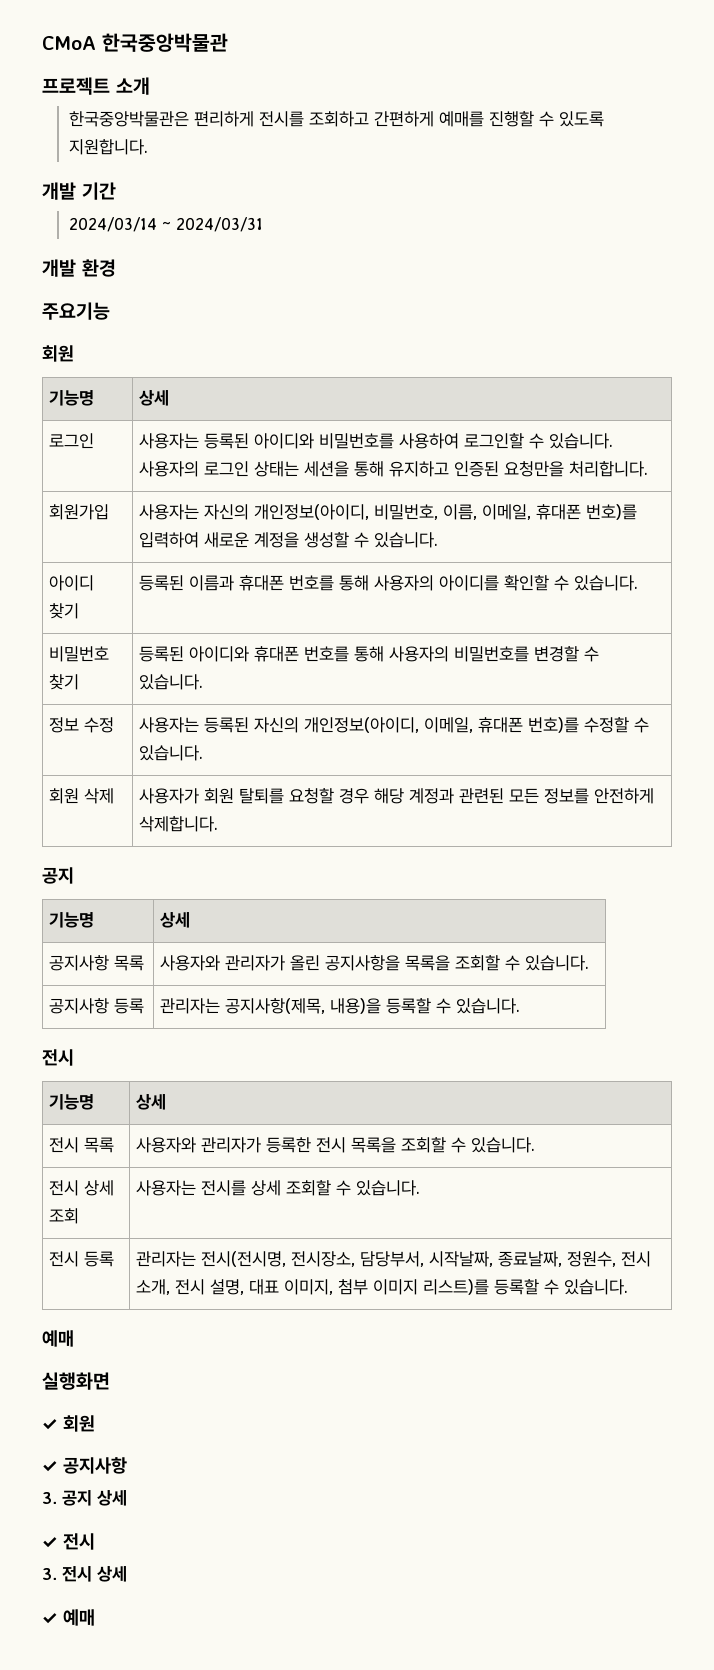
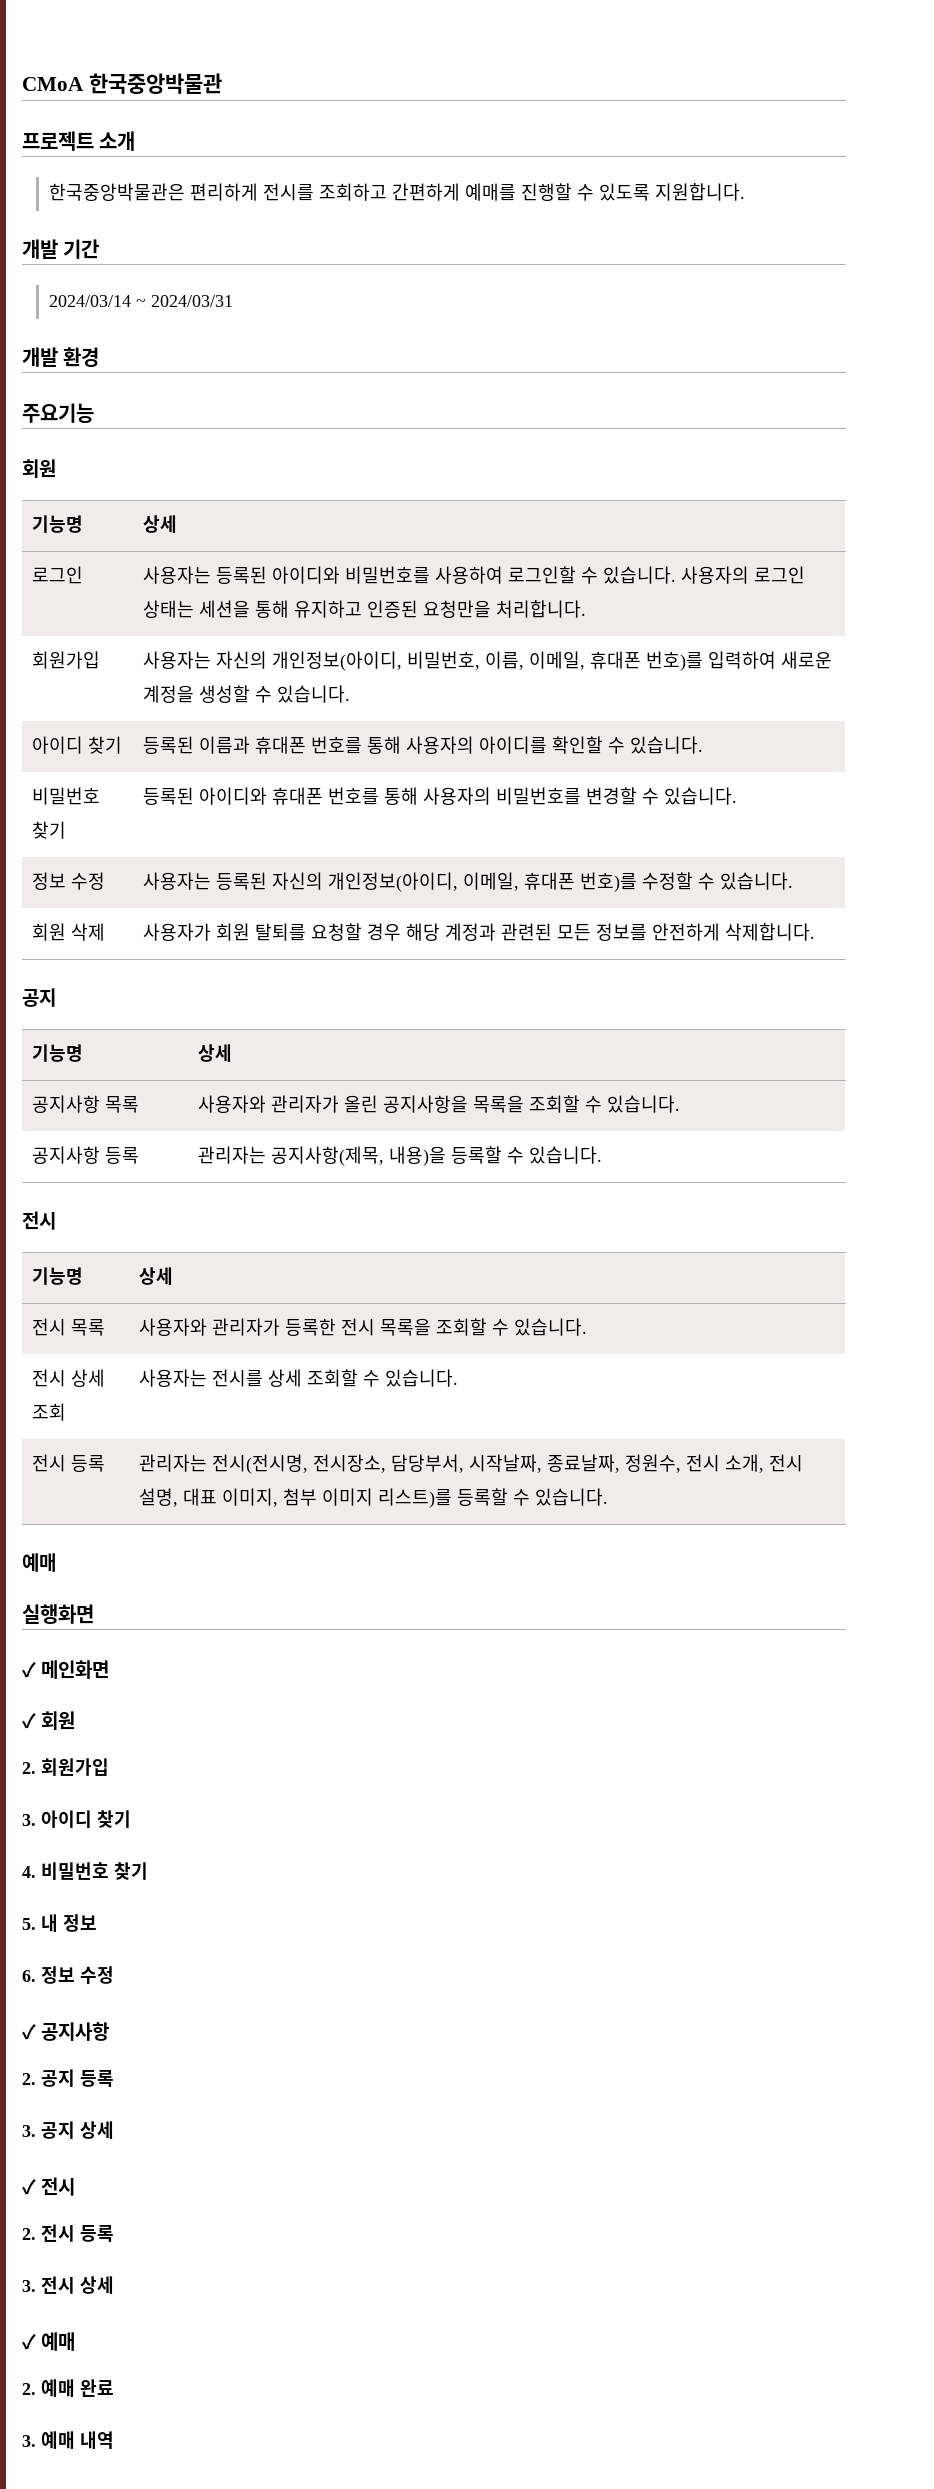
(110, 1381) none -> [22,1660,110,1679] // ✓ 메인화면
(95, 1423) none -> [22,1758,109,1776] [22,1810,131,1828] [22,1862,148,1880] [22,1914,97,1932] [22,1966,114,1984] // 2. 회원가입 // 3. 아이디 찾기 // 4. 비밀번호 찾기 // 5. 내 정보 // 6. 정보 수정
(127, 1465) none -> [22,2069,114,2087] // 2. 공지 등록
(95, 1541) none -> [22,2224,114,2242] // 2. 전시 등록
(95, 1617) none -> [22,2379,114,2397] [22,2431,114,2449] // 2. 예매 완료 // 3. 예매 내역

